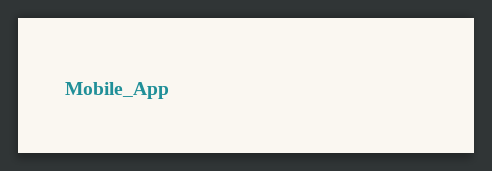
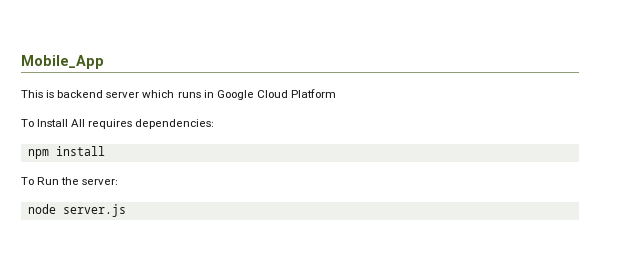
(169, 90) none -> [21,89,336,100] [21,119,215,129] [27,146,105,159] [21,177,119,185] [27,204,126,217] // This is backend server which runs in Google Cloud Platform // To Install All requires dependencies: // npm install // To Run the server: // node server.js

